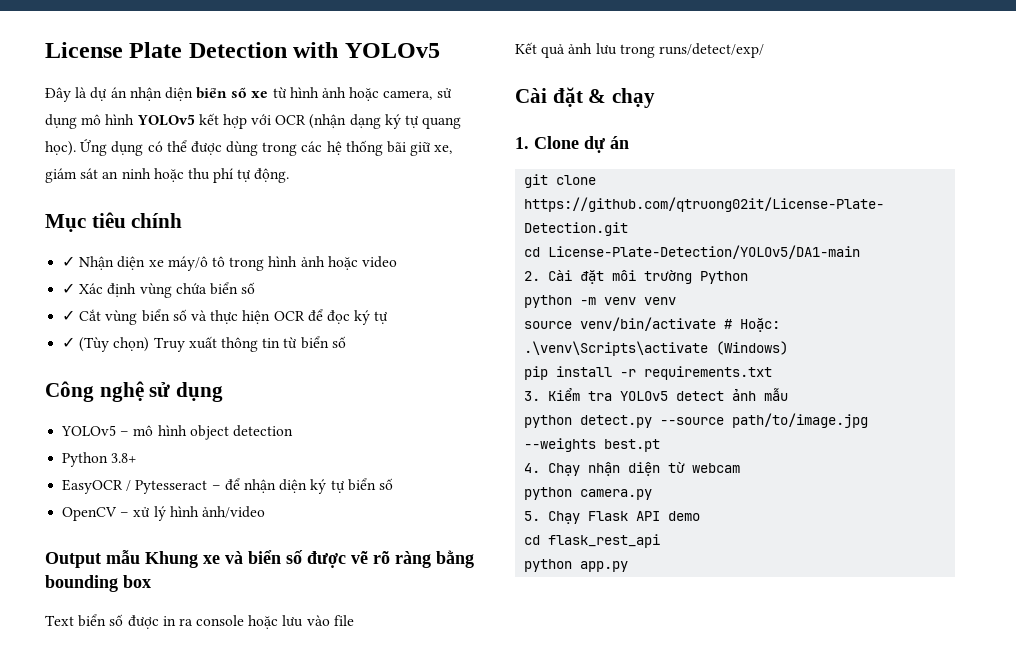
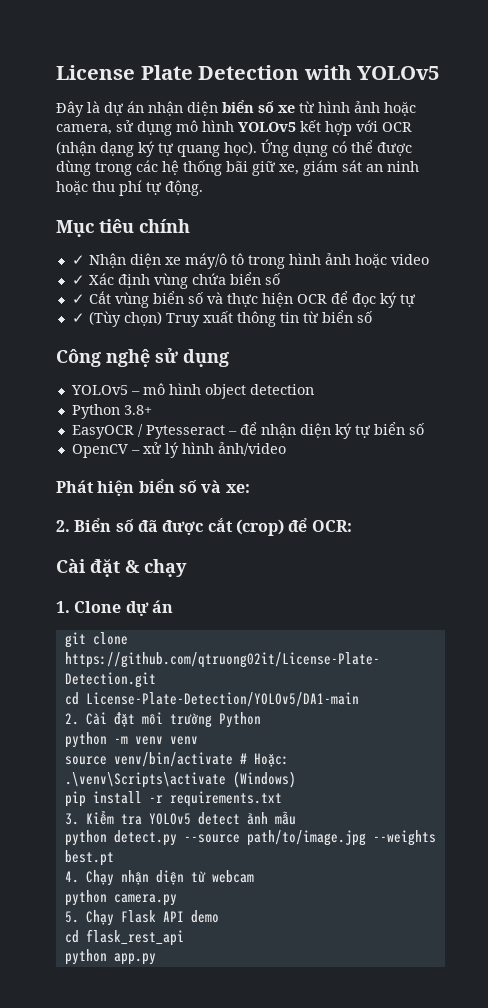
[45,549,474,568] [45,575,151,592] [45,614,354,629] [515,42,764,58] Output mẫu Khung xe và biển số được vẽ rõ ràng bằng bounding box // Text biển số được in ra console hoặc lưu vào file // Kết quả ảnh lưu trong runs/detect/exp/ -> [56,479,250,496] [56,518,352,536] Phát hiện biển số và xe: // 2. Biển số đã được cắt (crop) để OCR:

